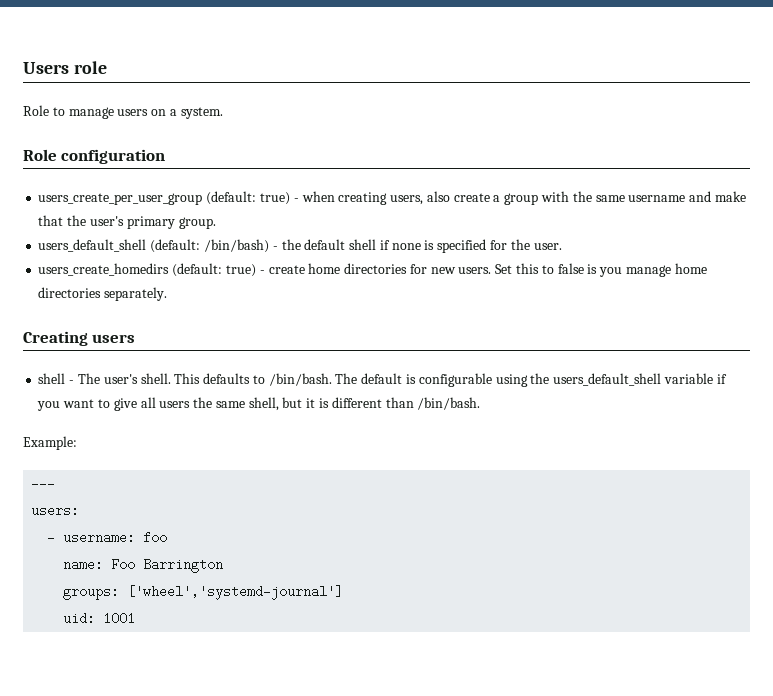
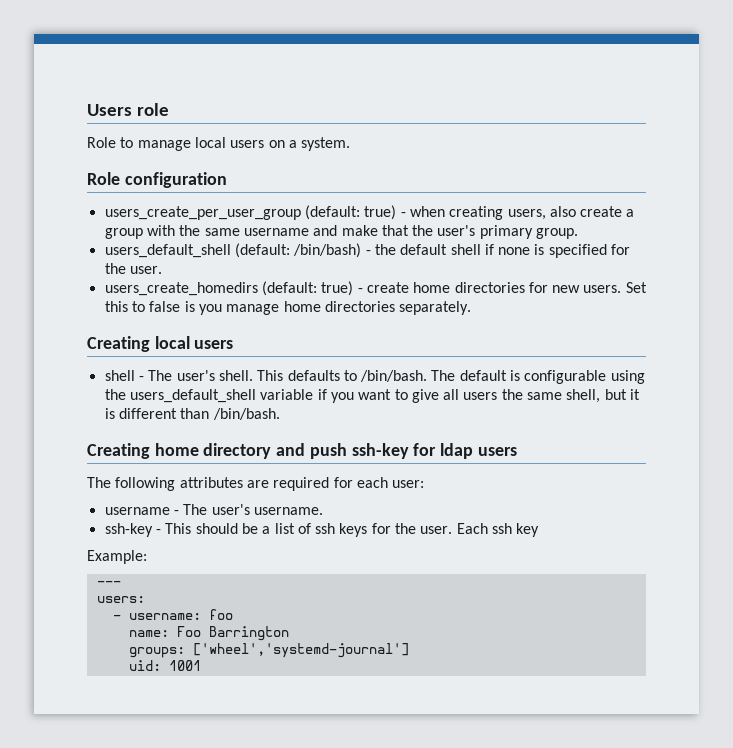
(114, 113) none -> [194,137,226,148] local
(88, 338) none -> [154,336,190,349] local
(481, 403) none -> [87,443,517,459] [87,477,425,491] [104,504,323,515] [104,523,540,537] // Creating home directory and push ssh-key for ldap users // The following attributes are required for each user: // username - The user's username. // ssh-key - This should be a list of ssh keys for the user. Each ssh key

